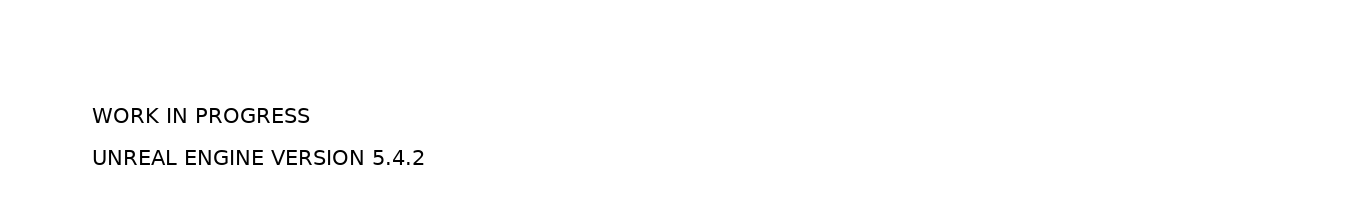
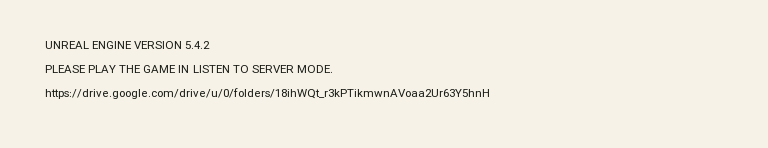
[92,108,310,123] WORK IN PROGRESS // -> (45, 45) none
(425, 157) none -> [45,65,333,73] [45,88,490,99] // PLEASE PLAY THE GAME IN LISTEN TO SERVER MODE. // https://drive.google.com/drive/u/0/folders/18ihWQt_r3kPTikmwnAVoaa2Ur63Y5hnH

